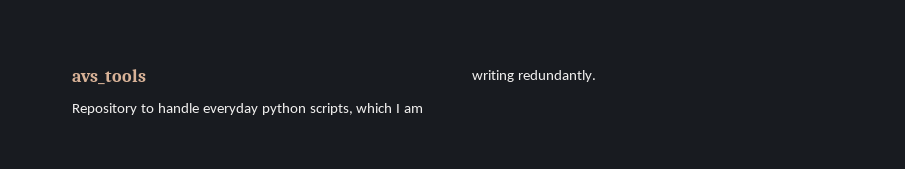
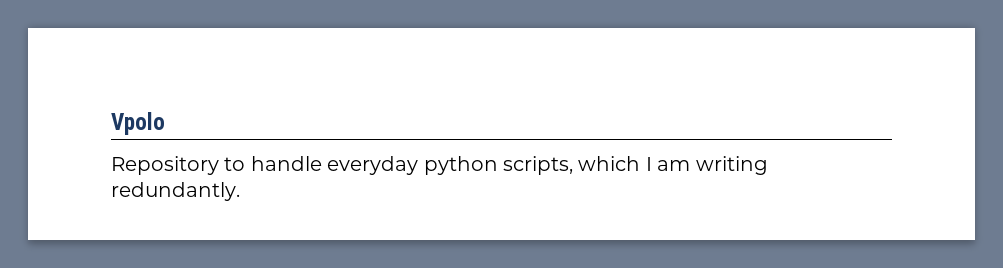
[72,69,146,85] avs_tools -> [111,112,165,135] Vpolo

